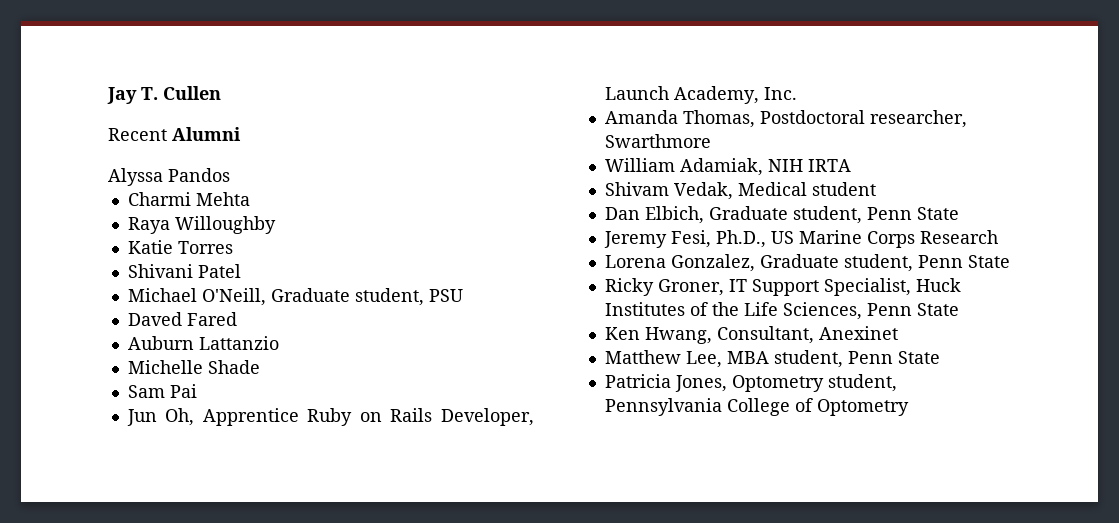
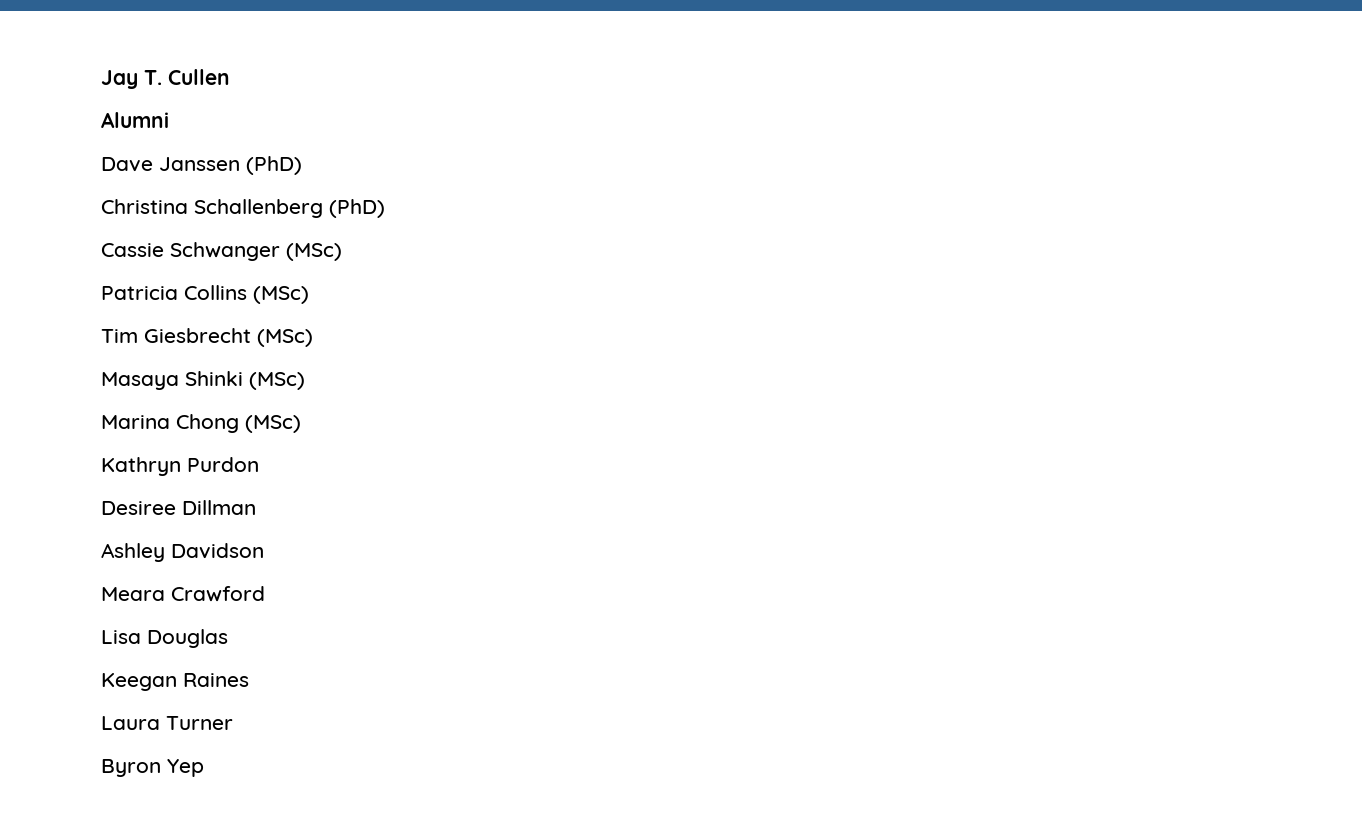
[108,128,167,141] Recent -> (230, 77) none
[108,168,230,186] [127,192,250,206] [127,216,276,234] [127,240,233,254] [127,264,241,278] [127,288,463,306] [127,312,237,326] [127,336,279,350] [127,360,260,374] [127,384,197,398] [126,408,534,426] [604,86,797,104] [604,110,967,128] [604,134,711,148] [604,158,851,176] [604,182,876,200] [604,206,959,224] [603,230,998,248] [604,254,1010,272] [604,278,961,296] [604,302,959,320] [604,326,898,344] [604,350,940,368] [604,374,897,392] [604,398,909,416] Alyssa Pandos // Charmi Mehta // Raya Willoughby // Katie Torres // Shivani Patel // Michael O'Neill, Graduate student, PSU // Daved Fared // Auburn Lattanzio // Michelle Shade // Sam Pai // Jun Oh, Apprentice Ruby on Rails Developer, Launch Academy, Inc. // Amanda Thomas, Postdoctoral researcher, Swarthmore // William Adamiak, NIH IRTA // Shivam Vedak, Medical student // Dan Elbich, Graduate student, Penn State // Jeremy Fesi, Ph.D., US Marine Corps Research // Lorena Gonzalez, Graduate student, Penn State // Ricky Groner, IT Support Specialist, Huck Institutes of the Life Sciences, Penn State // Ken Hwang, Consultant, Anexinet // Matthew Lee, MBA student, Penn State // Patricia Jones, Optometry student, Pennsylvania College of Optometry -> [101,156,302,175] [101,199,385,218] [101,242,342,261] [101,285,309,304] [101,328,313,347] [101,371,305,390] [101,414,301,433] [101,457,259,476] [101,500,256,515] [101,543,264,562] [101,586,265,602] [101,629,228,648] [101,673,249,691] [101,716,233,730] [101,759,204,777] Dave Janssen (PhD) // Christina Schallenberg (PhD) // Cassie Schwanger (MSc) // Patricia Collins (MSc) // Tim Giesbrecht (MSc) // Masaya Shinki (MSc) // Marina Chong (MSc) // Kathryn Purdon // Desiree Dillman // Ashley Davidson // Meara Crawford // Lisa Douglas // Keegan Raines // Laura Turner // Byron Yep

